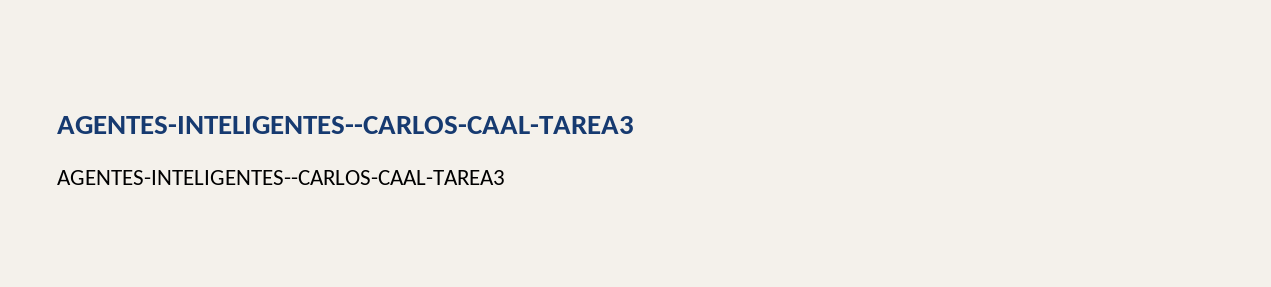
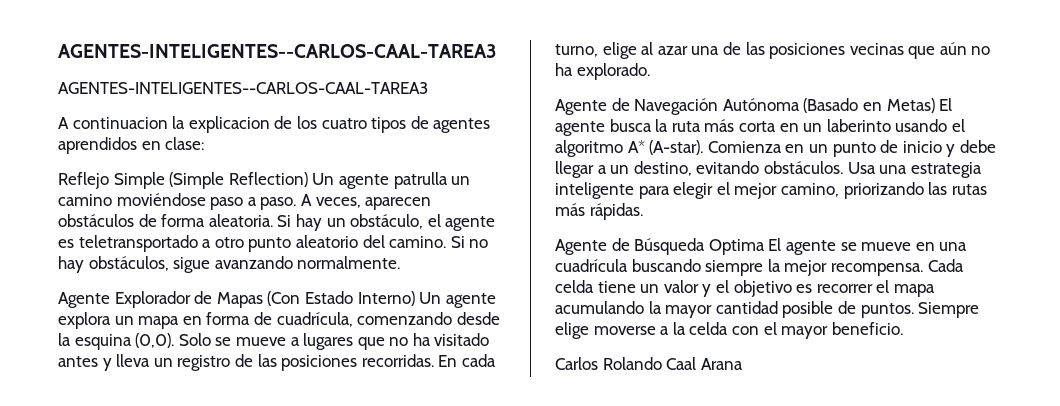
(505, 177) none -> [58,116,491,133] [58,137,205,154] [58,172,471,189] [58,193,432,210] [58,214,496,231] [58,235,489,252] [58,256,401,273] [58,291,496,308] [58,312,500,329] [58,333,490,350] [58,354,496,371] [555,42,991,59] [555,63,650,80] [555,98,953,115] [555,119,965,136] [555,140,996,157] [555,161,982,178] [555,182,987,199] [555,203,643,220] [555,238,968,255] [555,259,964,276] [555,280,935,297] [555,301,980,318] [555,322,903,339] [555,357,743,370] // A continuacion la explicacion de los cuatro tipos de agentes aprendidos en clase: // Reflejo Simple (Simple Reflection) Un agente patrulla un camino moviéndose paso a paso. A veces, aparecen obstáculos de forma aleatoria. Si hay un obstáculo, el agente es teletransportado a otro punto aleatorio del camino. Si no hay obstáculos, sigue avanzando normalmente. // Agente Explorador de Mapas (Con Estado Interno) Un agente explora un mapa en forma de cuadrícula, comenzando desde la esquina (0,0). Solo se mueve a lugares que no ha visitado antes y lleva un registro de las posiciones recorridas. En cada turno, elige al azar una de las posiciones vecinas que aún no ha explorado. // Agente de Navegación Autónoma (Basado en Metas) El agente busca la ruta más corta en un laberinto usando el algoritmo A* (A-star). Comienza en un punto de inicio y debe llegar a un destino, evitando obstáculos. Usa una estrategia inteligente para elegir el mejor camino, priorizando las rutas más rápidas. // Agente de Búsqueda Optima El agente se mueve en una cuadrícula buscando siempre la mejor recompensa. Cada celda tiene un valor y el objetivo es recorrer el mapa acumulando la mayor cantidad posible de puntos. Siempre elige moverse a la celda con el mayor beneficio. // Carlos Rolando Caal Arana

